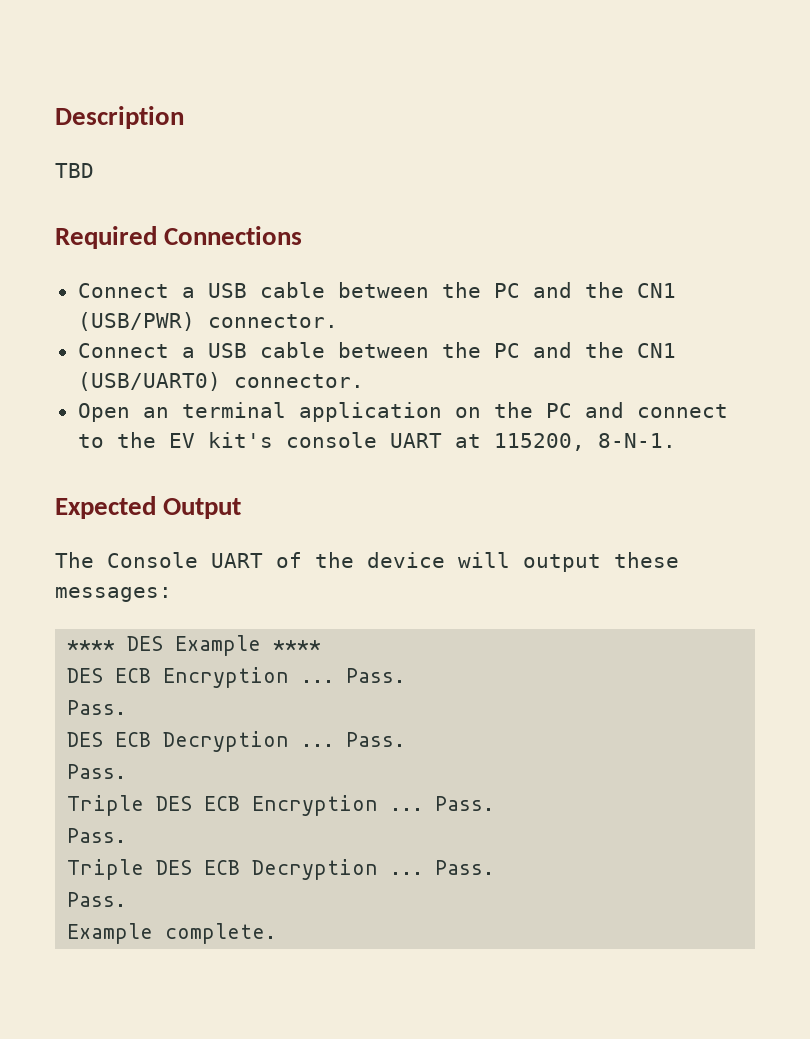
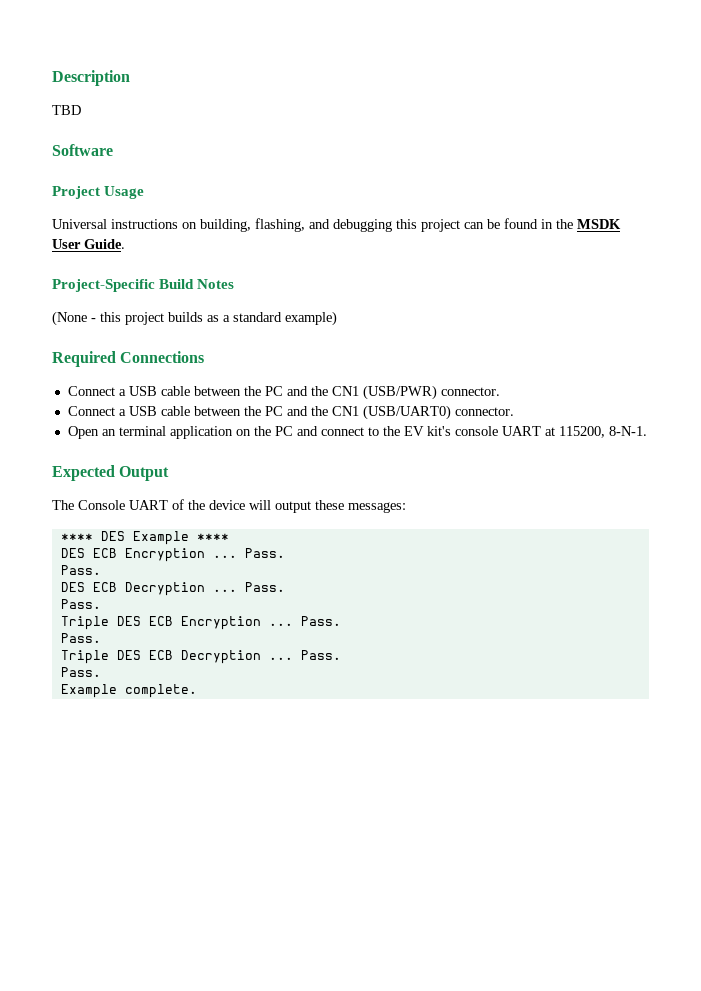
(94, 170) none -> [52,144,113,156] [52,186,145,199] [52,218,621,232] [52,239,125,249] [52,279,235,292] [52,311,337,326] // Software // Project Usage // Universal instructions on building, flashing, and debugging this project can be found in the MSDK User Guide. // Project-Specific Build Notes // (None - this project builds as a standard example)

